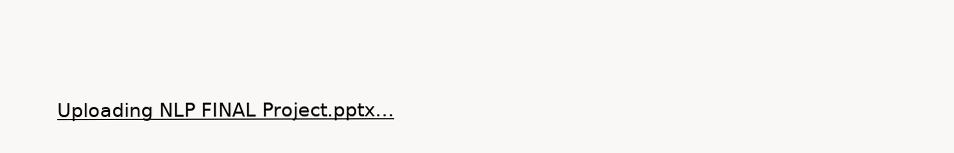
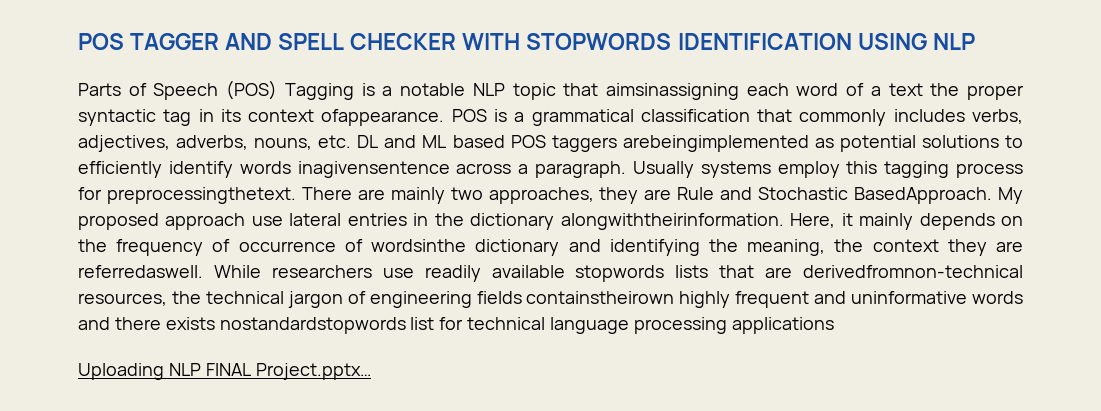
(57, 112) none -> [78,33,975,50] [78,80,1024,100] [78,109,1024,126] [78,135,1023,152] [78,161,1024,178] [78,187,1023,204] [78,213,1023,230] [78,239,1023,256] [78,265,1023,282] [78,291,1023,308] [78,317,834,334] POS TAGGER AND SPELL CHECKER WITH STOPWORDS IDENTIFICATION USING NLP // Parts of Speech (POS) Tagging is a notable NLP topic that aimsinassigning each word of a text the proper syntactic tag in its context ofappearance. POS is a grammatical classification that commonly includes verbs, adjectives, adverbs, nouns, etc. DL and ML based POS taggers arebeingimplemented as potential solutions to efficiently identify words inagivensentence across a paragraph. Usually systems employ this tagging process for preprocessingthetext. There are mainly two approaches, they are Rule and Stochastic BasedApproach. My proposed approach use lateral entries in the dictionary alongwiththeirinformation. Here, it mainly depends on the frequency of occurrence of wordsinthe dictionary and identifying the meaning, the context they are referredaswell. While researchers use readily available stopwords lists that are derivedfromnon-technical resources, the technical jargon of engineering fields containstheirown highly frequent and uninformative words and there exists nostandardstopwords list for technical language processing applications //

